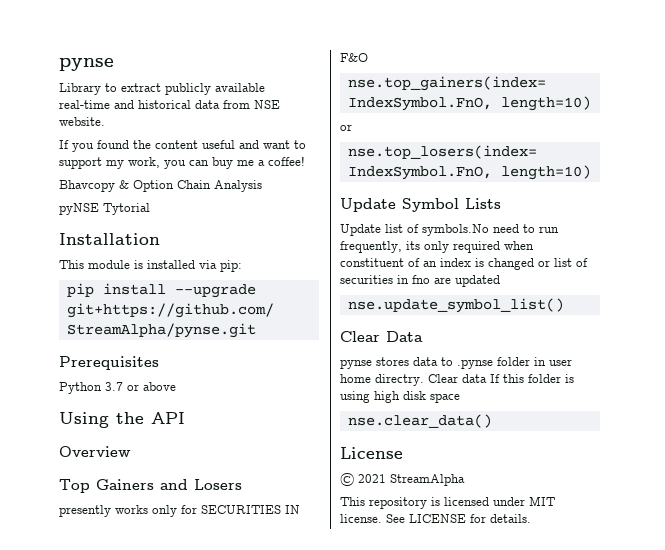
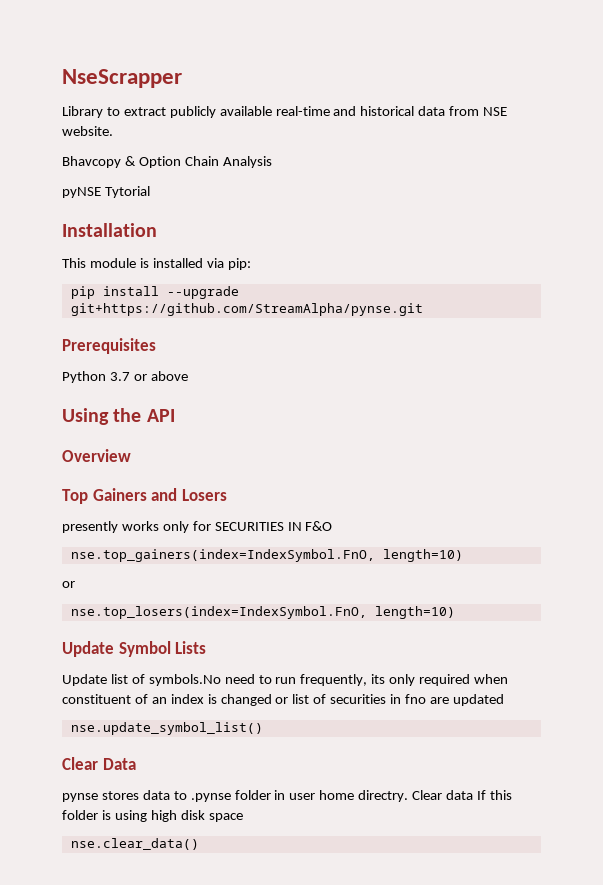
[59,58,114,71] pynse -> [62,69,182,88] NseScrapper
[59,140,306,152] [59,156,305,169] // If you found the content useful and want to support my work, you can buy me a coffee! -> (113, 131) none
[340,447,403,459] [340,473,465,486] [340,496,555,509] [340,514,531,523] // License // © 2021 StreamAlpha // This repository is licensed under MIT license. See LICENSE for details. -> (199, 844) none

